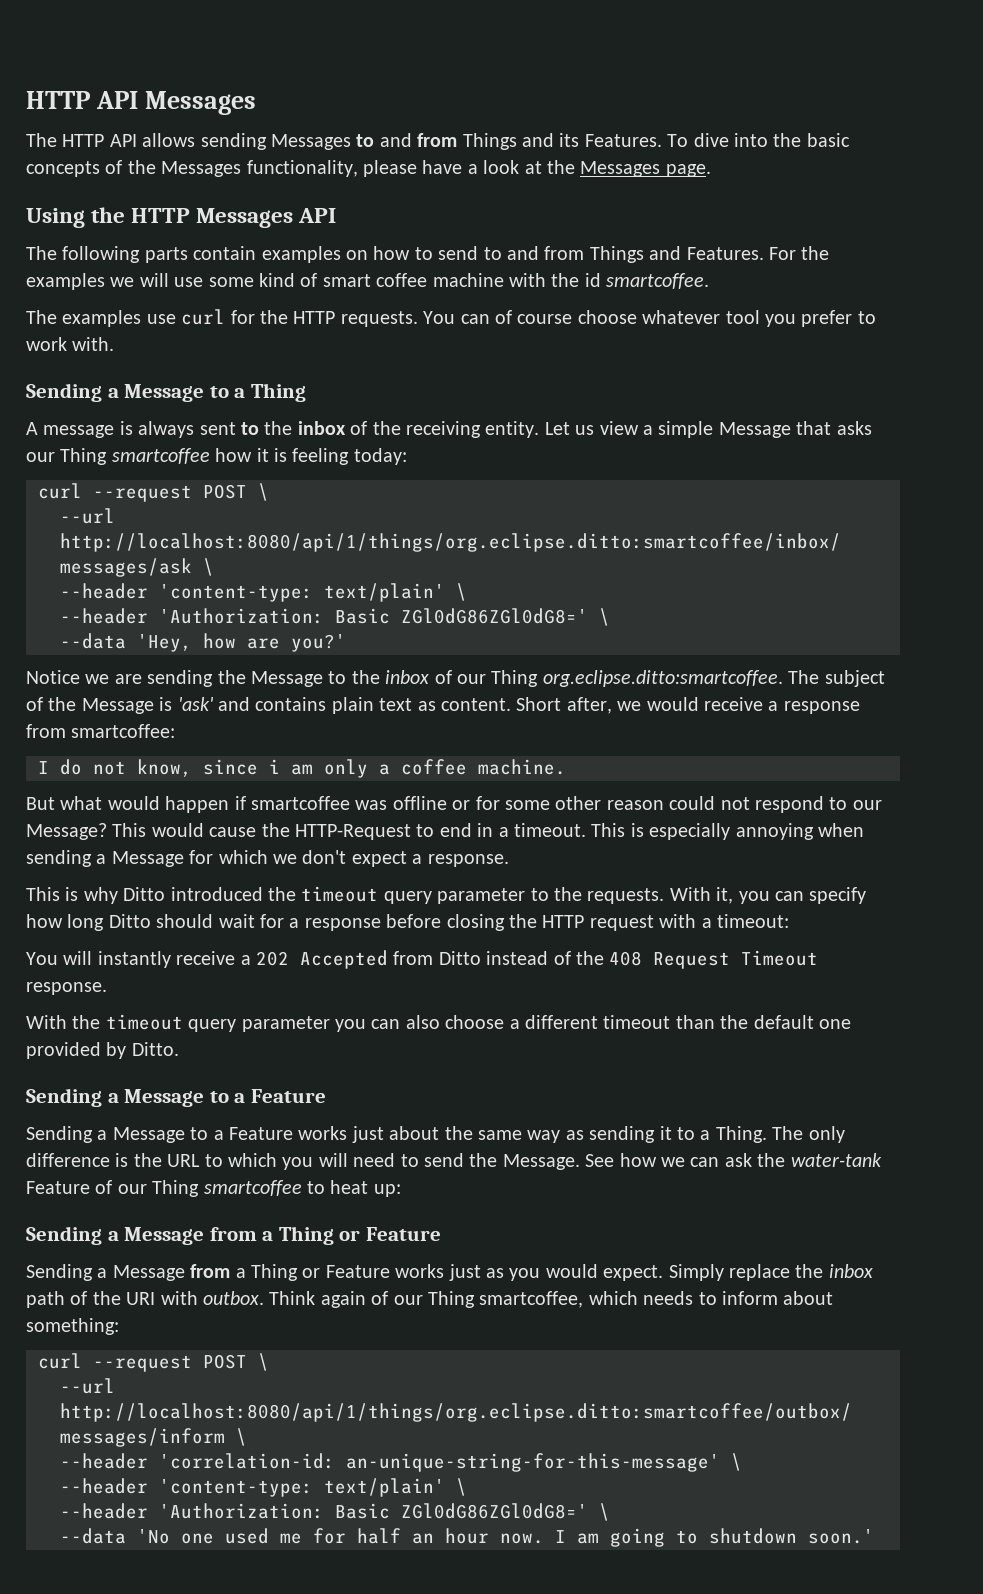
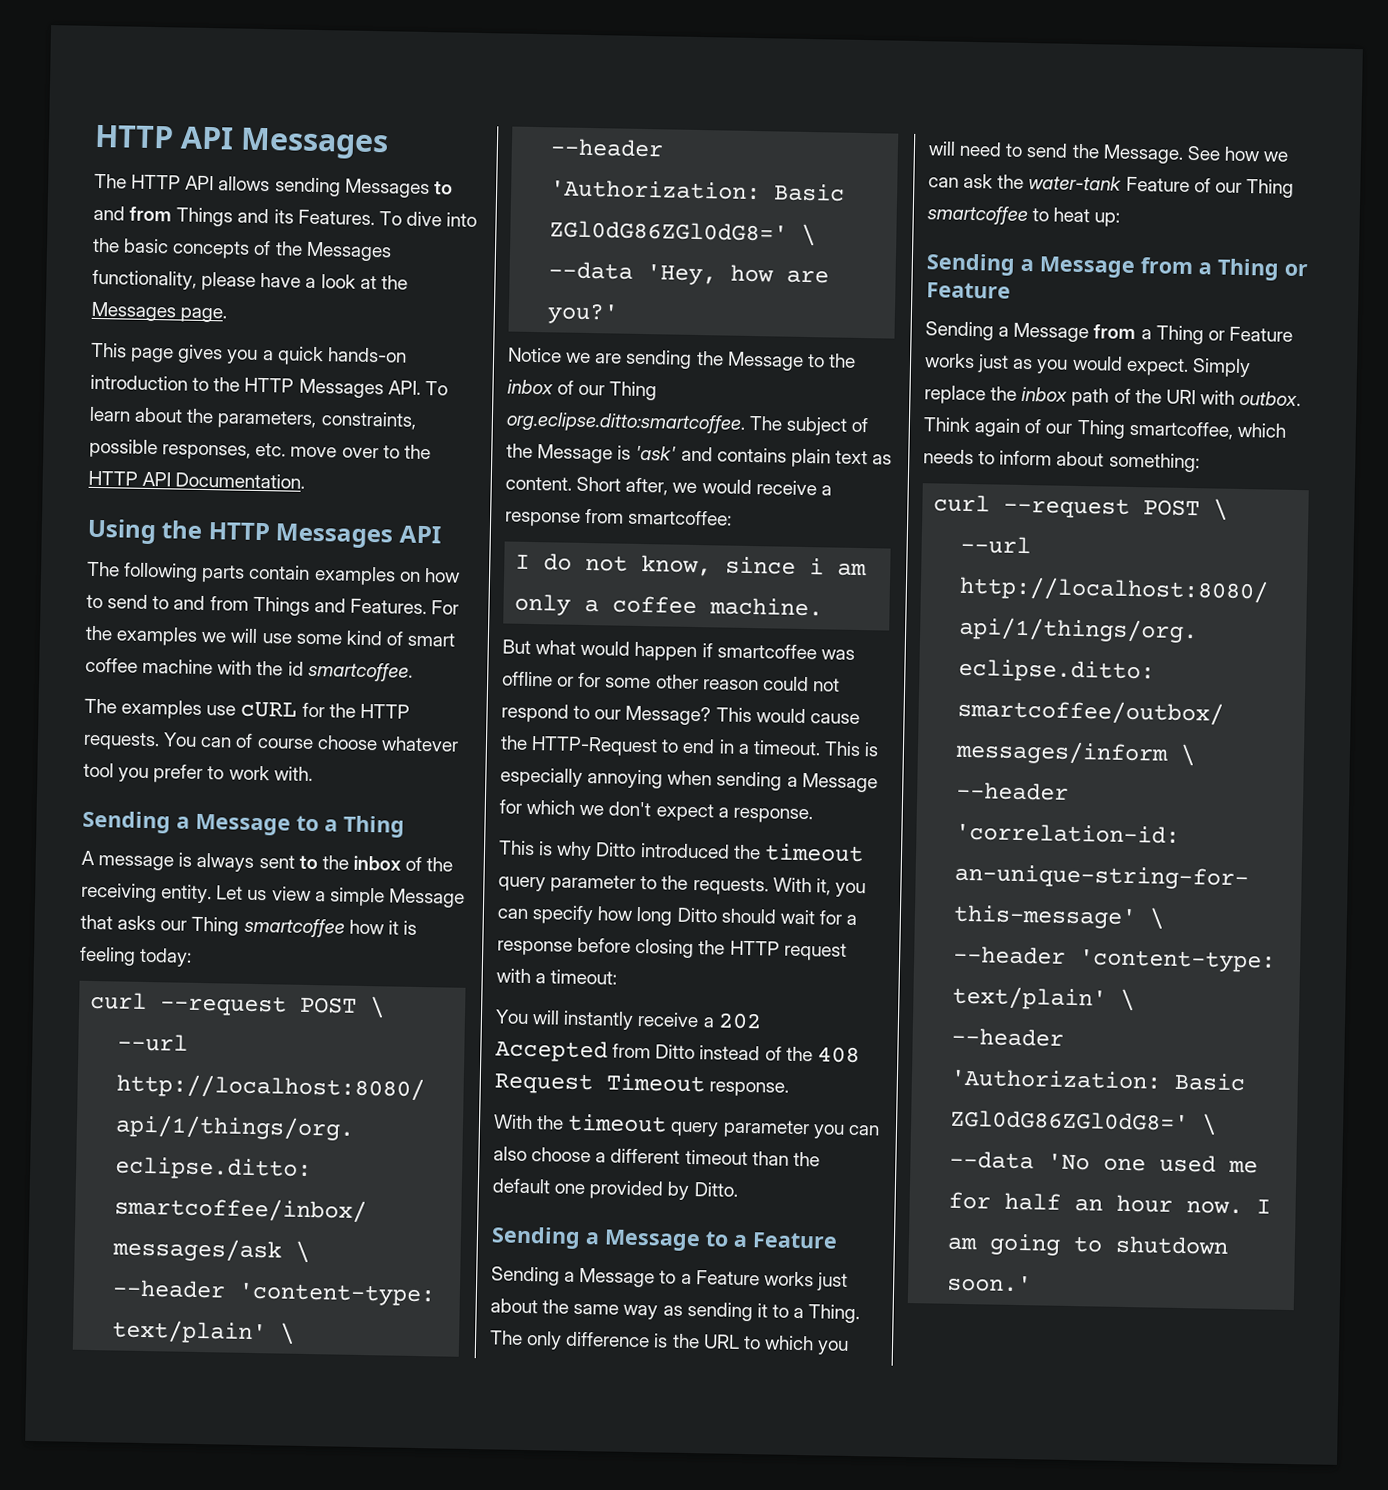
(711, 170) none -> [91,342,407,366] [90,374,448,399] [89,406,417,430] [89,438,431,460] [88,470,306,489] // This page gives you a quick hands-on introduction to the HTTP Messages API. To learn about the parameters, constraints, possible responses, etc. move over to the HTTP API Documentation.
[181,309,226,325] curl -> [240,701,298,718] cURL

